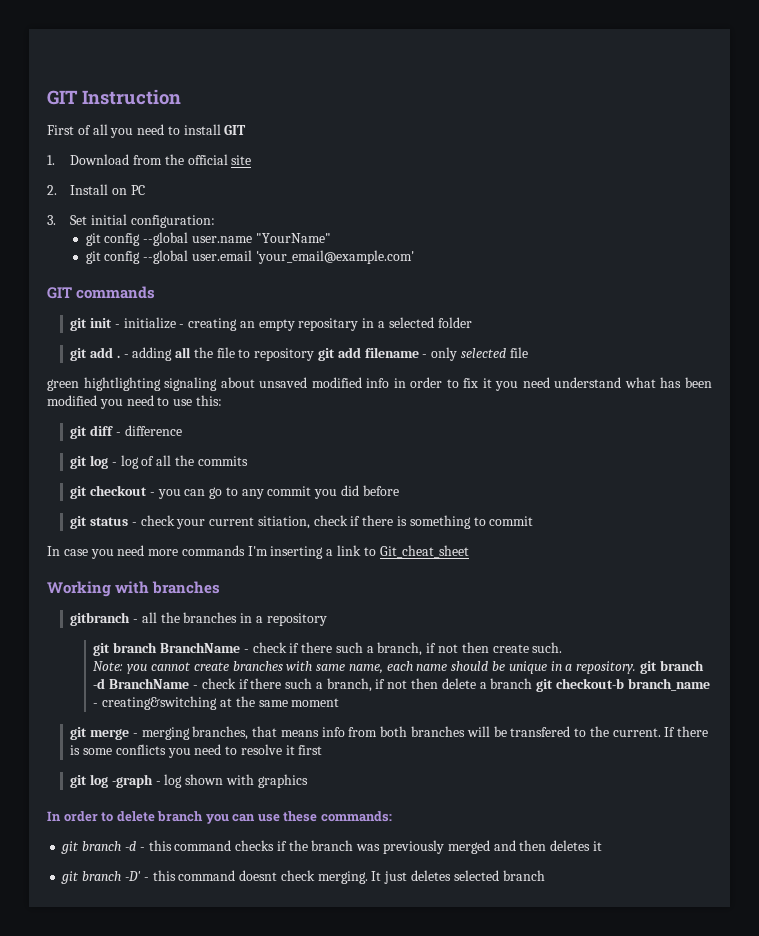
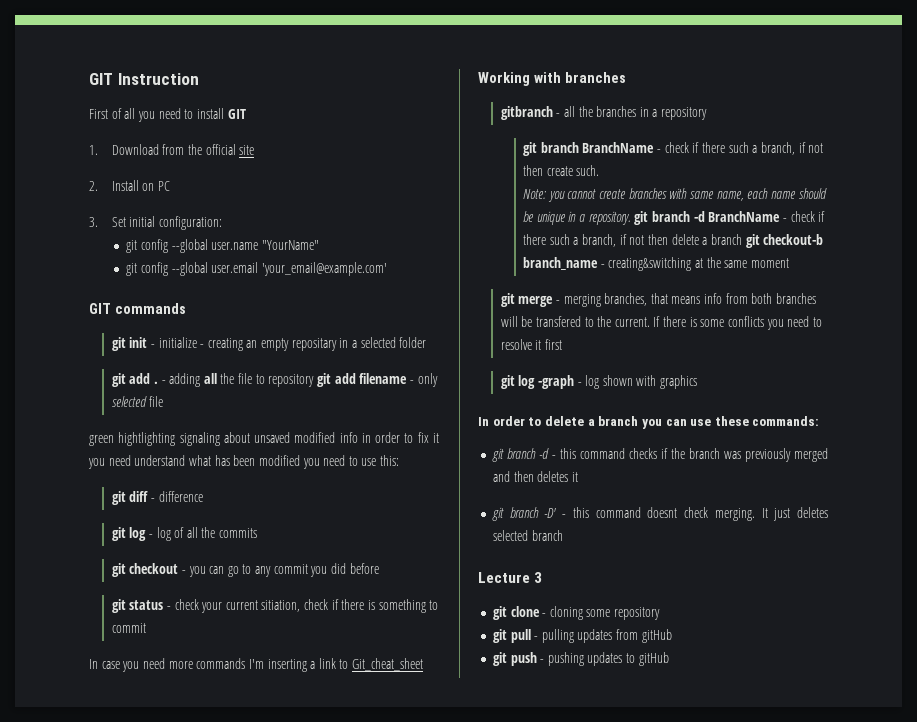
(155, 816) none -> [587,419,595,426] a
(545, 875) none -> [478,572,543,583] [492,606,661,620] [492,629,672,643] [492,652,669,666] // Lecture 3 // git clone - cloning some repository // git pull - pulling updates from gitHub // git push - pushing updates to gitHub

